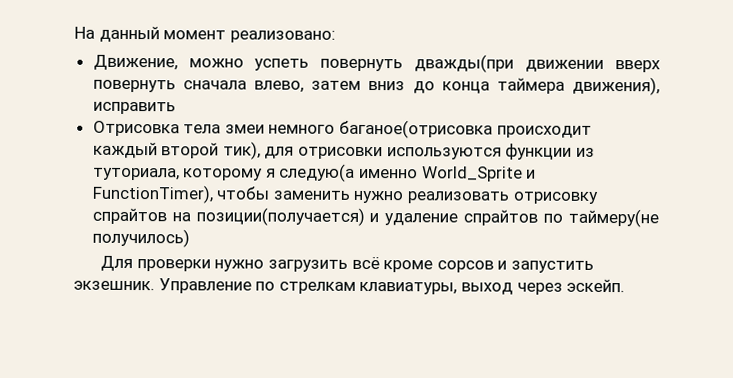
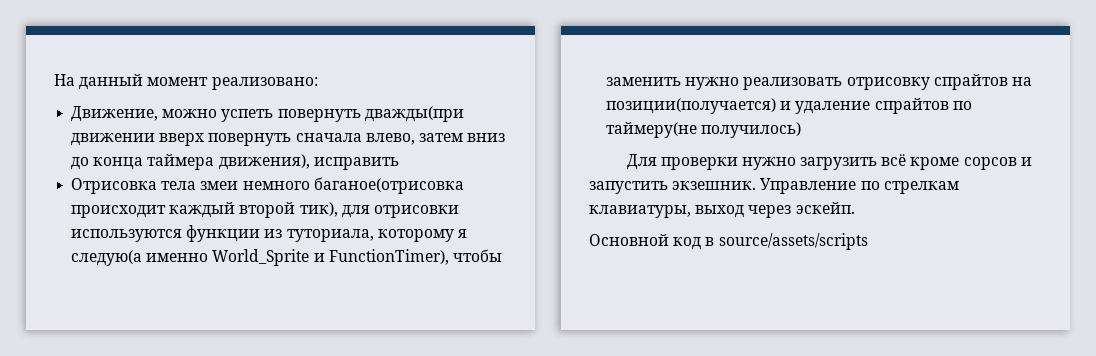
(626, 285) none -> [589,233,868,250] // Основной код в source/assets/scripts

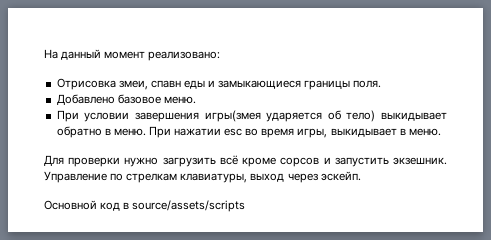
[71,106,464,122] [71,133,506,146] [71,154,399,170] [71,177,464,194] [71,202,459,218] [71,225,467,242] [71,249,502,266] [606,74,1032,90] [606,98,972,114] [606,122,802,138] Движение, можно успеть повернуть дважды(при движении вверх повернуть сначала влево, затем вниз до конца таймера движения), исправить // Отрисовка тела змеи немного баганое(отрисовка происходит каждый второй тик), для отрисовки используются функции из туториала, которому я следую(а именно World_Sprite и FunctionTimer), чтобы заменить нужно реализовать отрисовку спрайтов на позиции(получается) и удаление спрайтов по таймеру(не получилось) -> [56,78,382,90] [56,94,196,105] [56,110,447,122] [56,126,441,138] Отрисовка змеи, спавн еды и замыкающиеся границы поля. // Добавлено базовое меню. // При условии завершения игры(змея ударяется об тело) выкидывает обратно в меню. При нажатии esc во время игры, выкидывает в меню.

